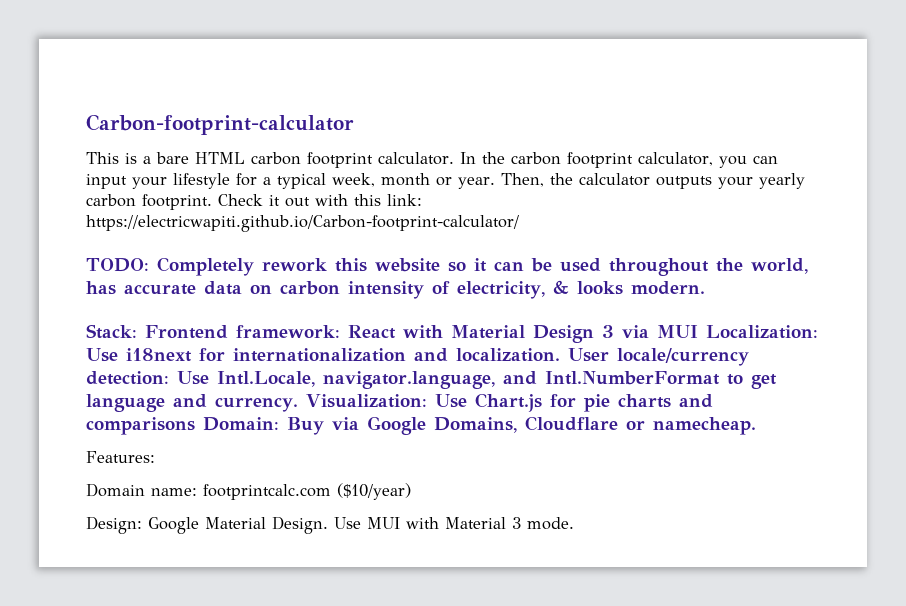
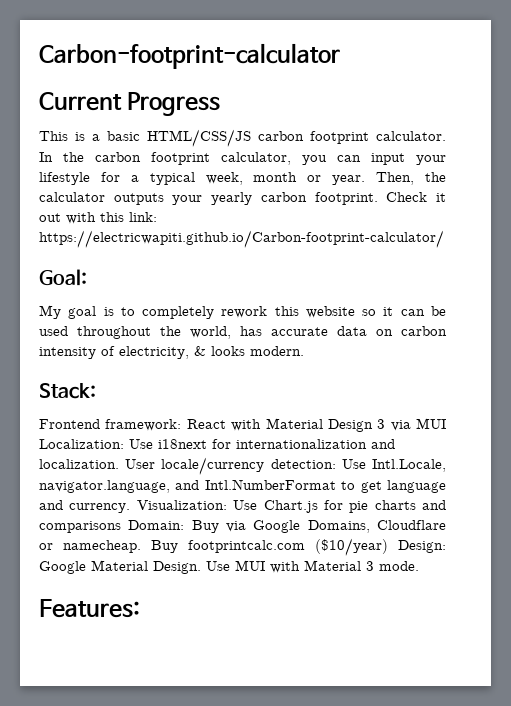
(354, 124) none -> [39,92,221,116] // Current Progress
[156,152,245,164] bare HTML -> [107,129,251,147] basic HTML/CSS/JS
[86,257,254,276] TODO: Completely -> [39,269,87,286] [39,305,215,319] Goal: // My goal is to completely
(137, 331) none -> (96, 391) //
[86,451,155,463] [86,483,197,497] // Features: // Domain name: -> [151,540,178,553] Buy
(411, 491) // -> (388, 547) none
(574, 523) none -> [39,599,140,618] // Features:

